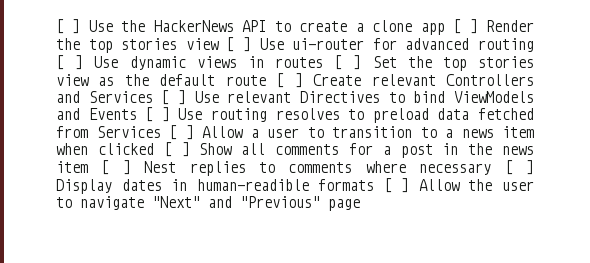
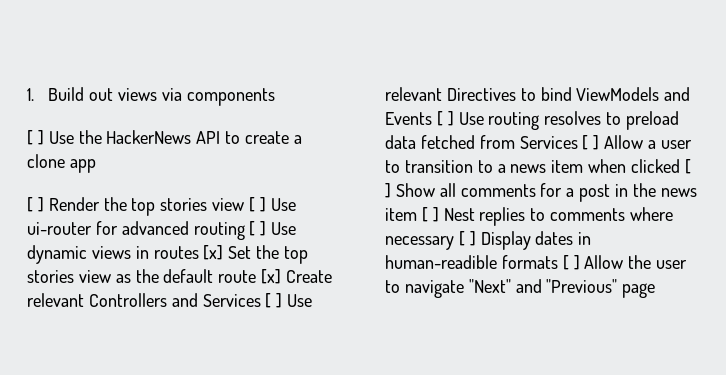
(56, 26) none -> [27,87,275,106] 1. Build out views via components //
(445, 29) none -> (96, 166) //
[334,55,362,70] [ ] -> [203,245,224,260] [x]
[276,73,303,88] [ ] -> [261,269,282,284] [x]

